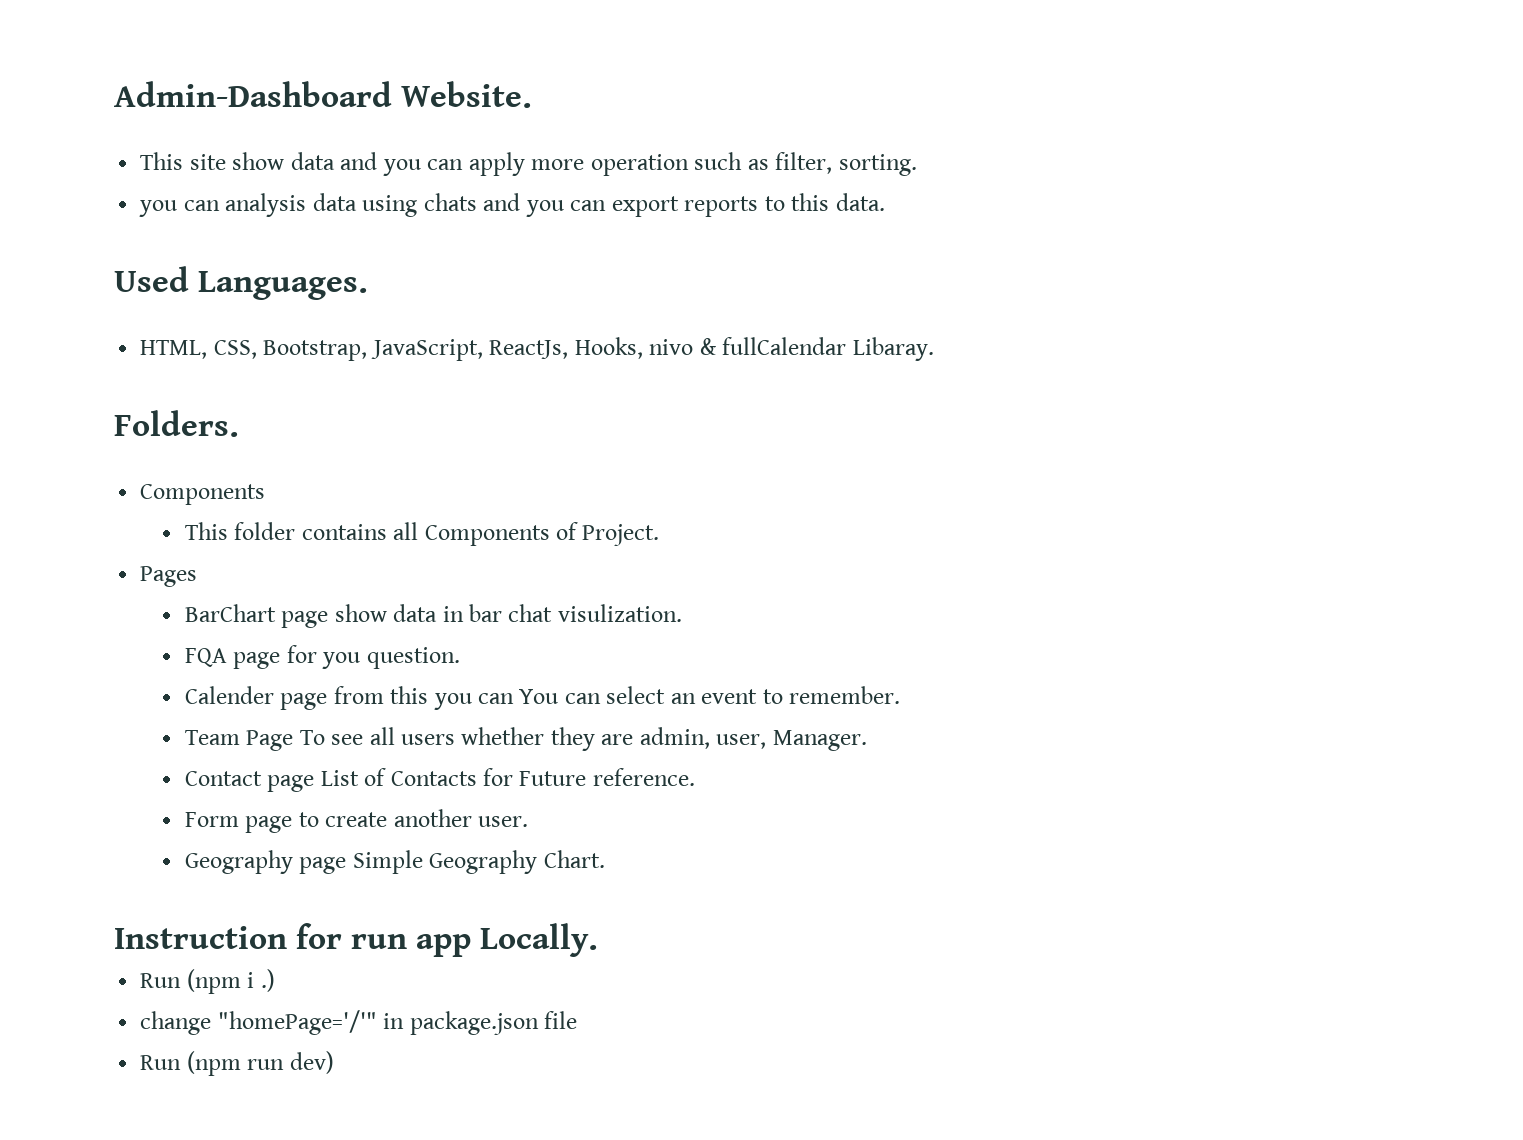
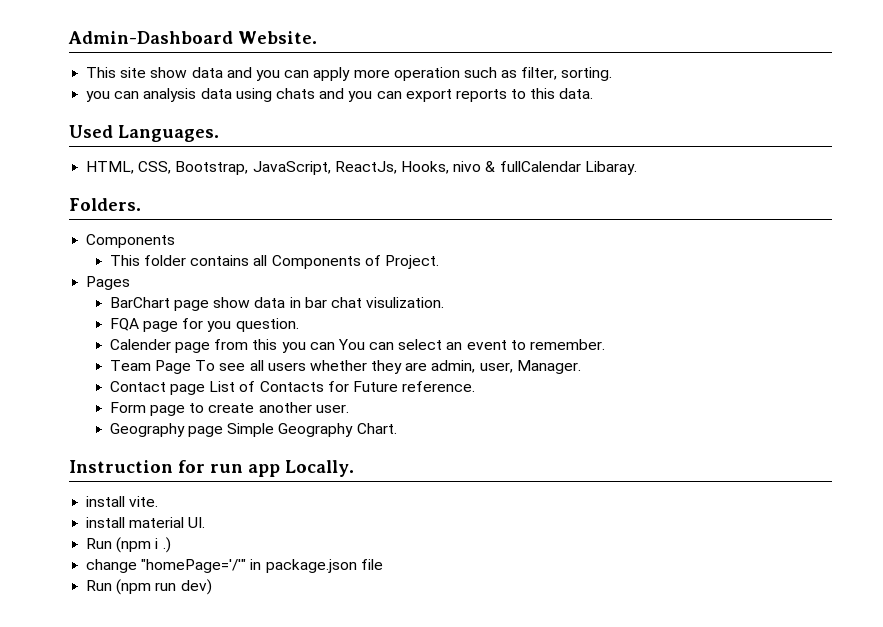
(599, 940) none -> [86,496,159,507] [86,517,206,528] // install vite. // install material UI.

